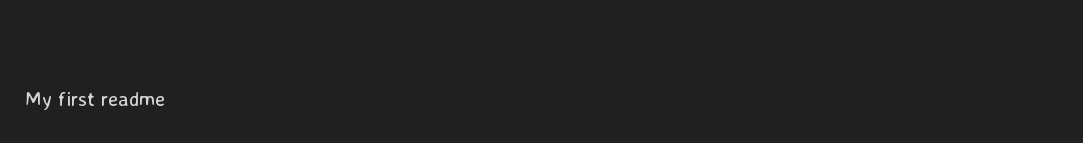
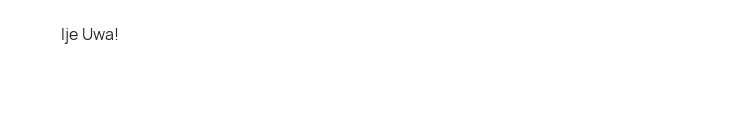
[25,92,165,110] My first readme -> [61,28,120,44] Ije Uwa!

